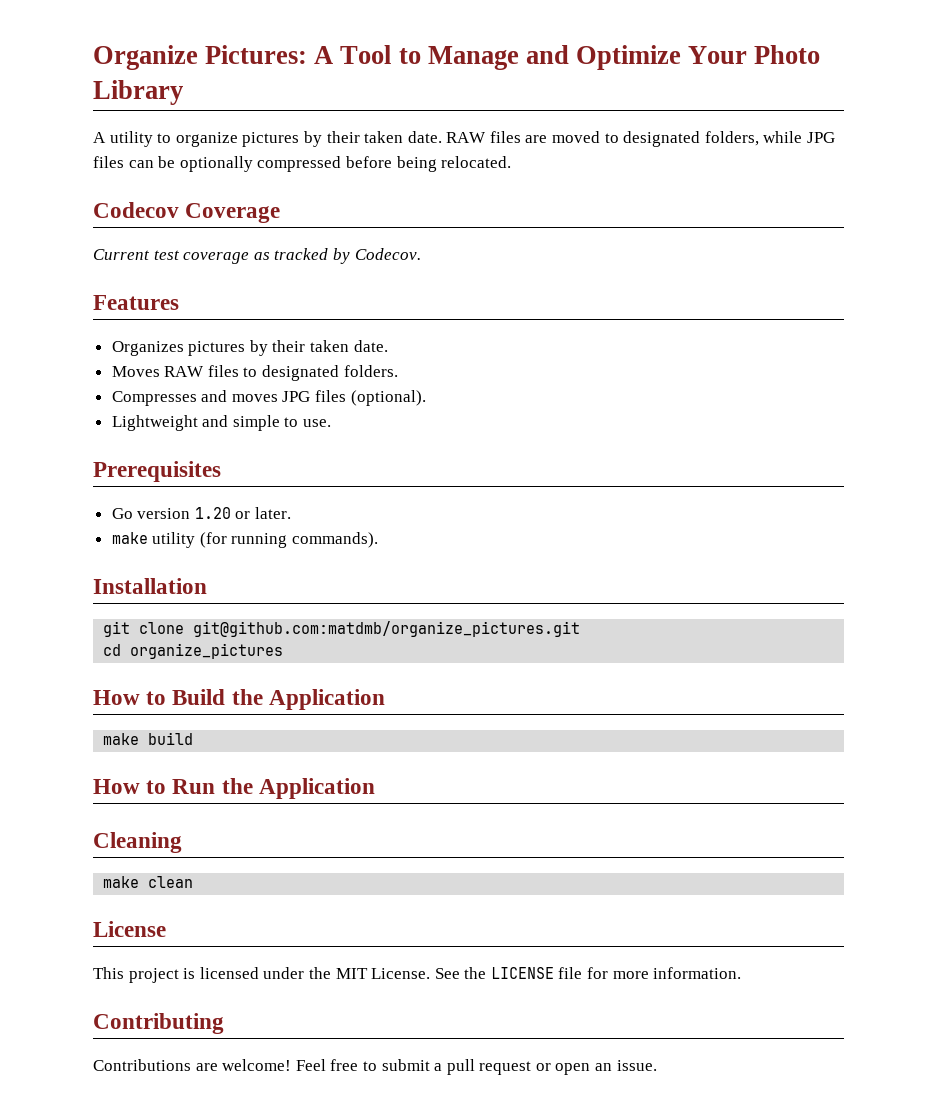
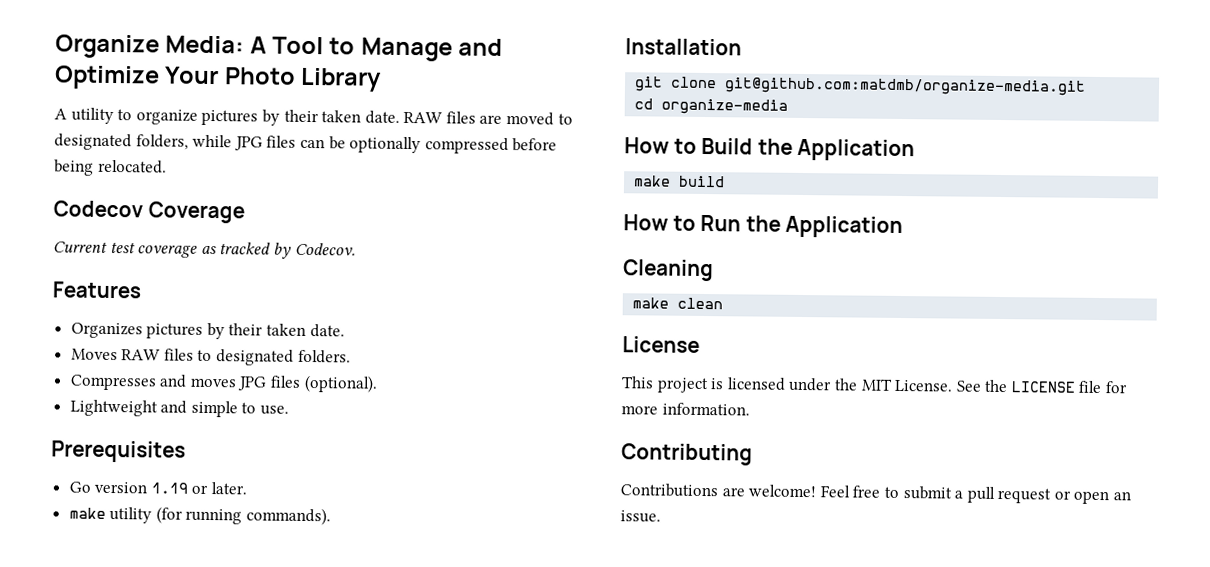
[205,45,308,64] Pictures: -> [165,35,245,54] Media:
[194,507,231,519] 1.20 -> [150,482,188,494] 1.19
[193,621,581,637] git@github.com:matdmb/organize_pictures.git -> [724,77,1087,96] git@github.com:matdmb/organize-media.git
[130,643,284,659] organize_pictures -> [661,98,789,115] organize-media

